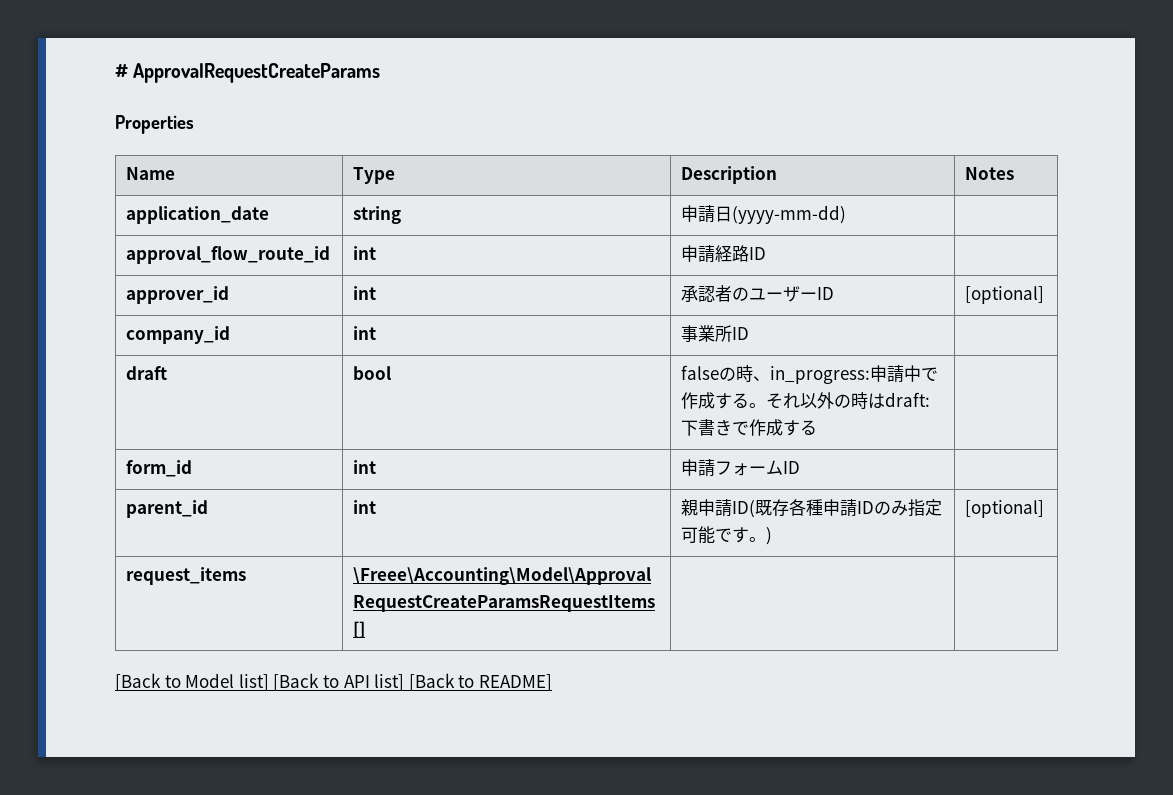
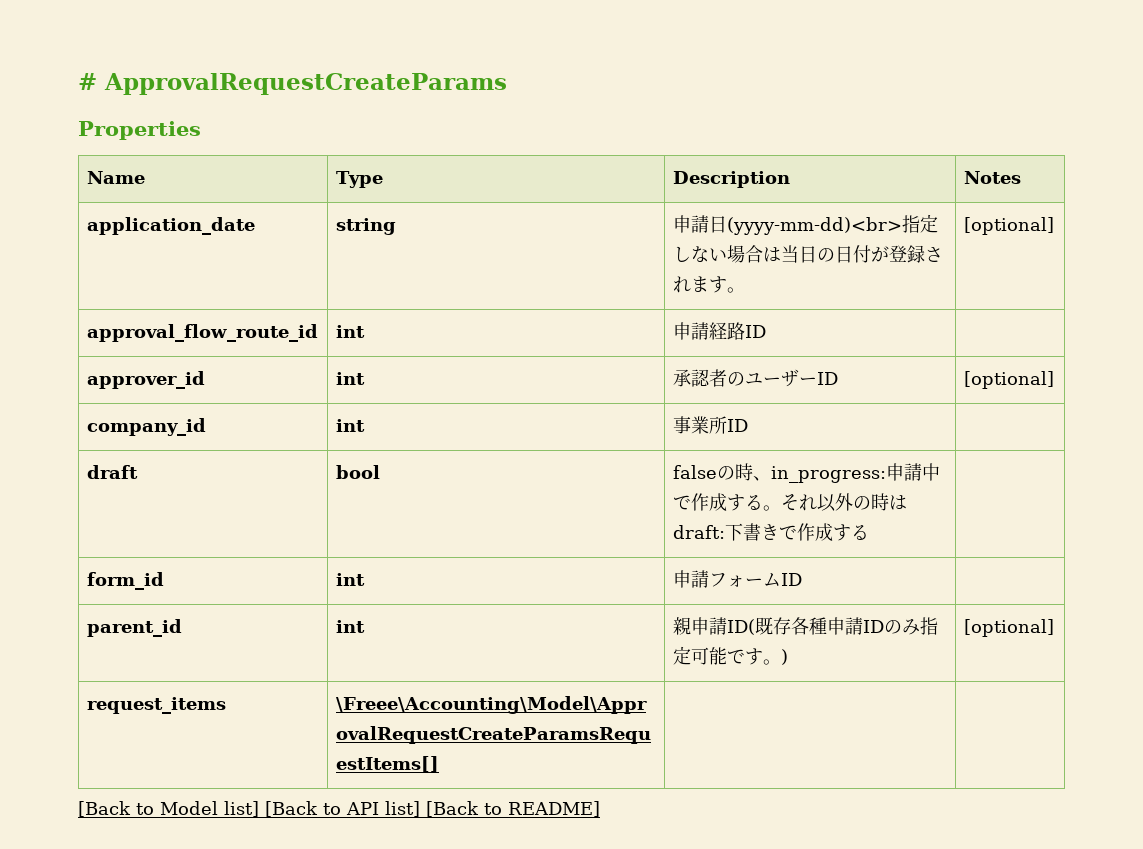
[732,205,847,224] (yyyy-mm-dd) | -> [726,214,938,235] [672,245,943,263] [672,276,745,293] [963,217,1054,235] (yyyy-mm-dd)<br>指定しない場合は当日の日付が登録されます。 | [optional]

